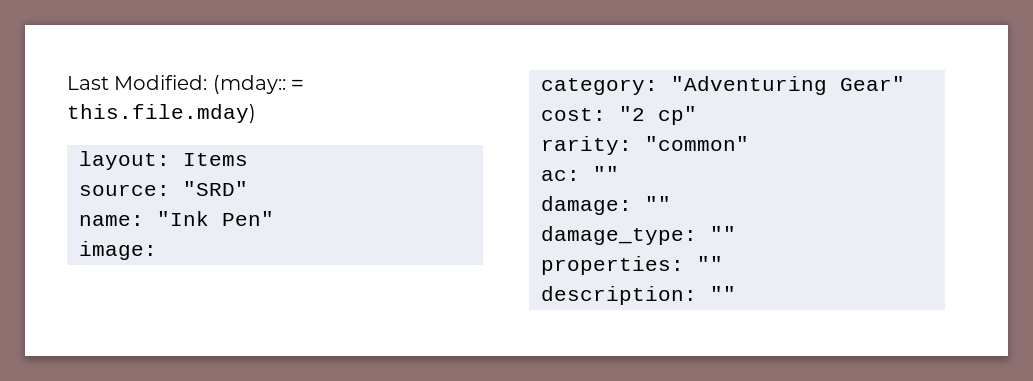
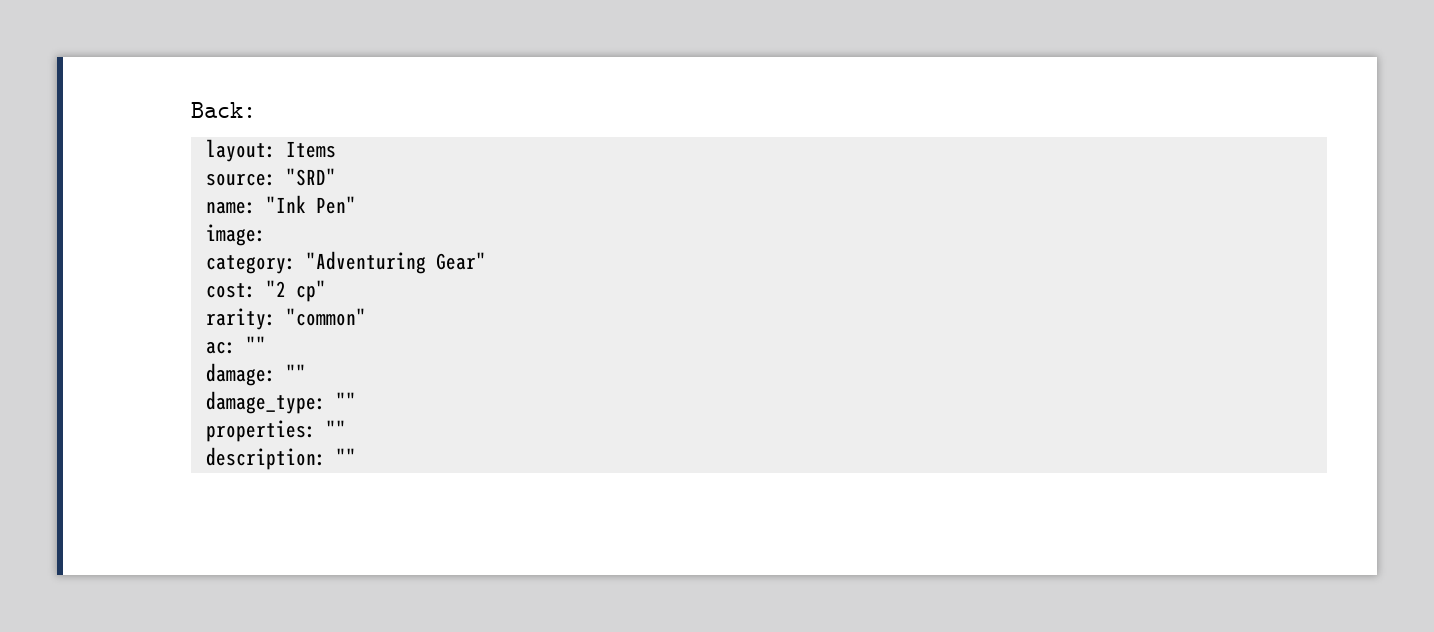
[67,75,305,94] [67,104,256,123] Last Modified: (mday:: = this.file.mday) -> [191,102,256,118] Back:

